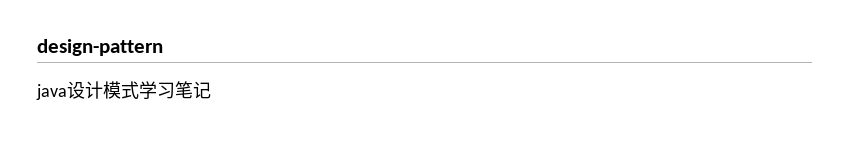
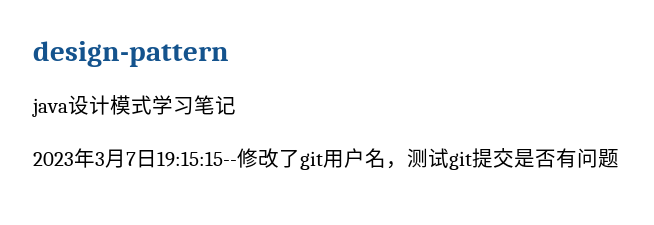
(211, 90) none -> [33,148,619,170] // 2023年3月7日19:15:15--修改了git用户名，测试git提交是否有问题

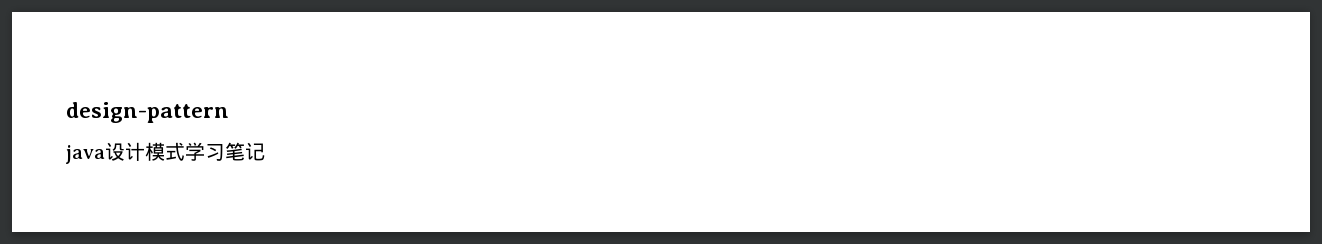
[33,148,619,170] // 2023年3月7日19:15:15--修改了git用户名，测试git提交是否有问题 -> (265, 151) none

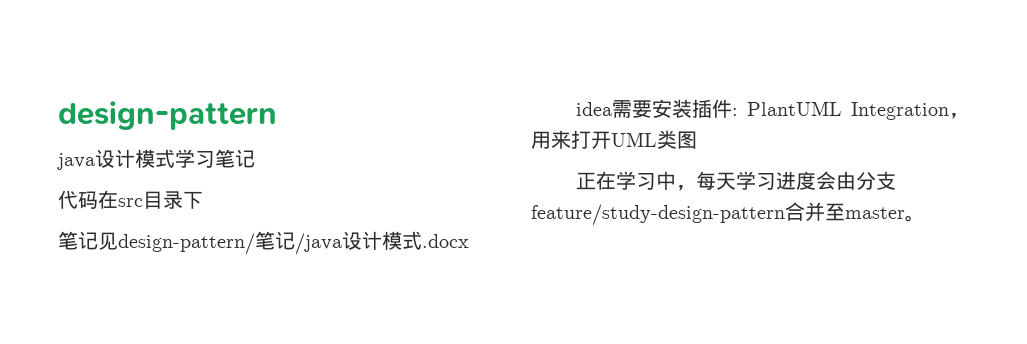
(265, 151) none -> [58,190,203,209] [58,231,469,255] [576,99,969,120] [531,130,697,149] [576,171,897,191] [531,202,925,226] // 代码在src目录下 // 笔记见design-pattern/笔记/java设计模式.docx // idea需要安装插件: PlantUML Integration，用来打开UML类图 // 正在学习中，每天学习进度会由分支feature/study-design-pattern合并至master。

